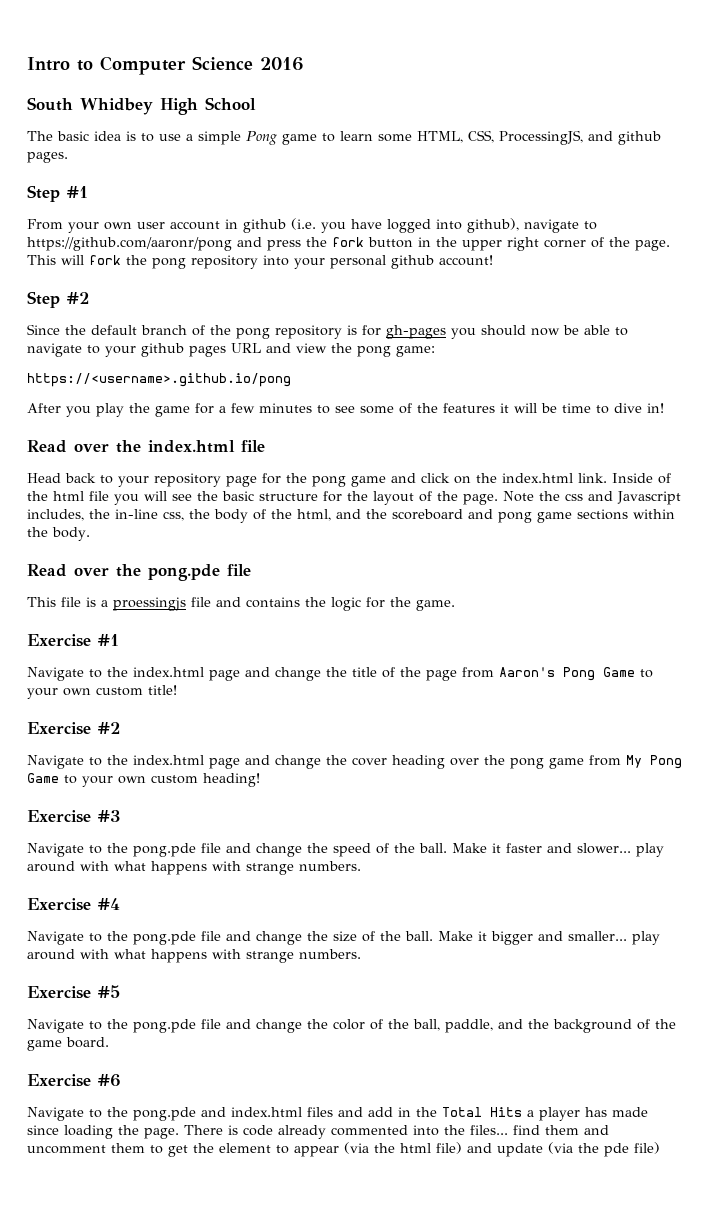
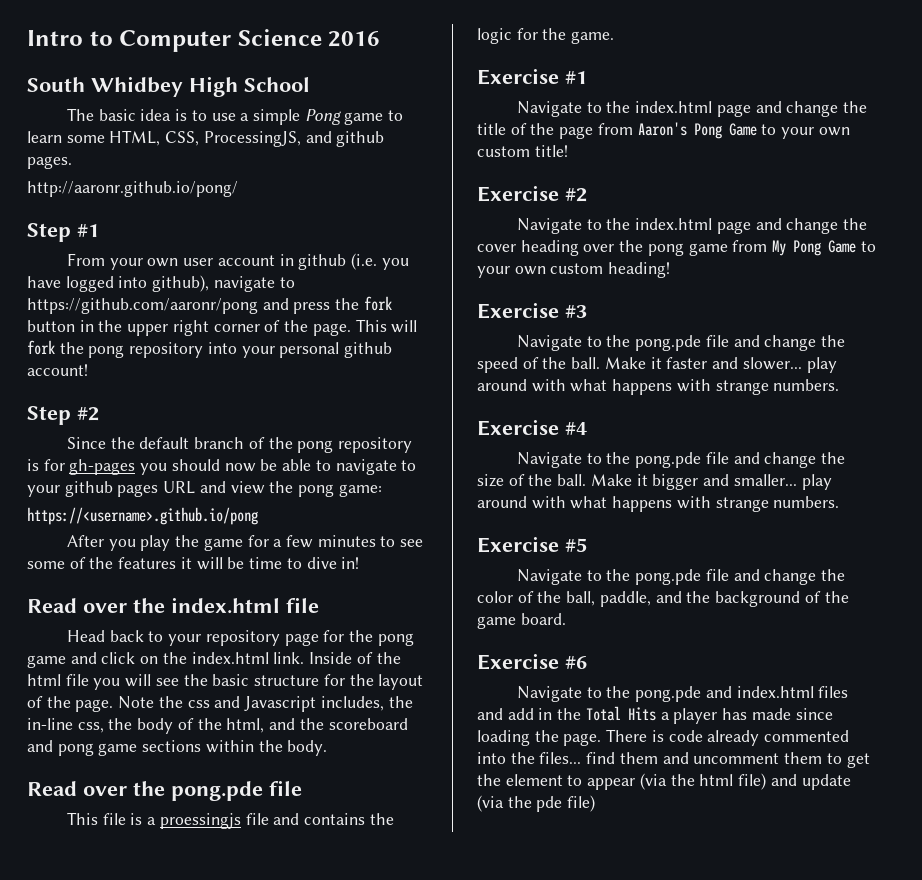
(68, 157) none -> [27,181,238,197] // http://aaronr.github.io/pong/

